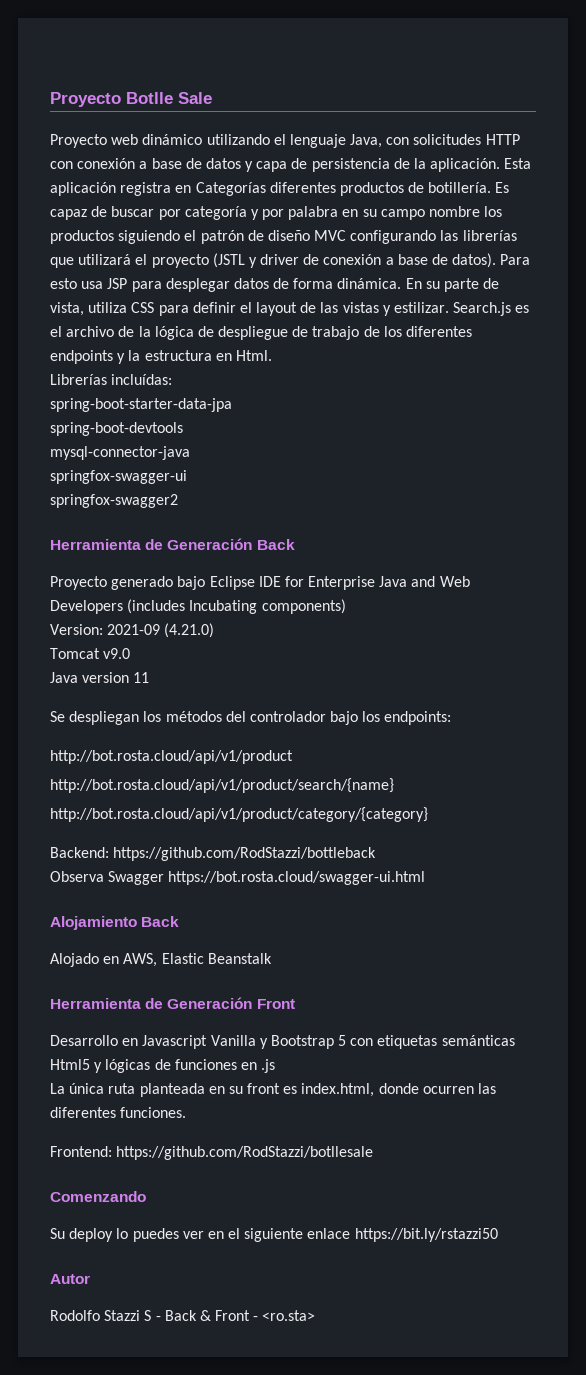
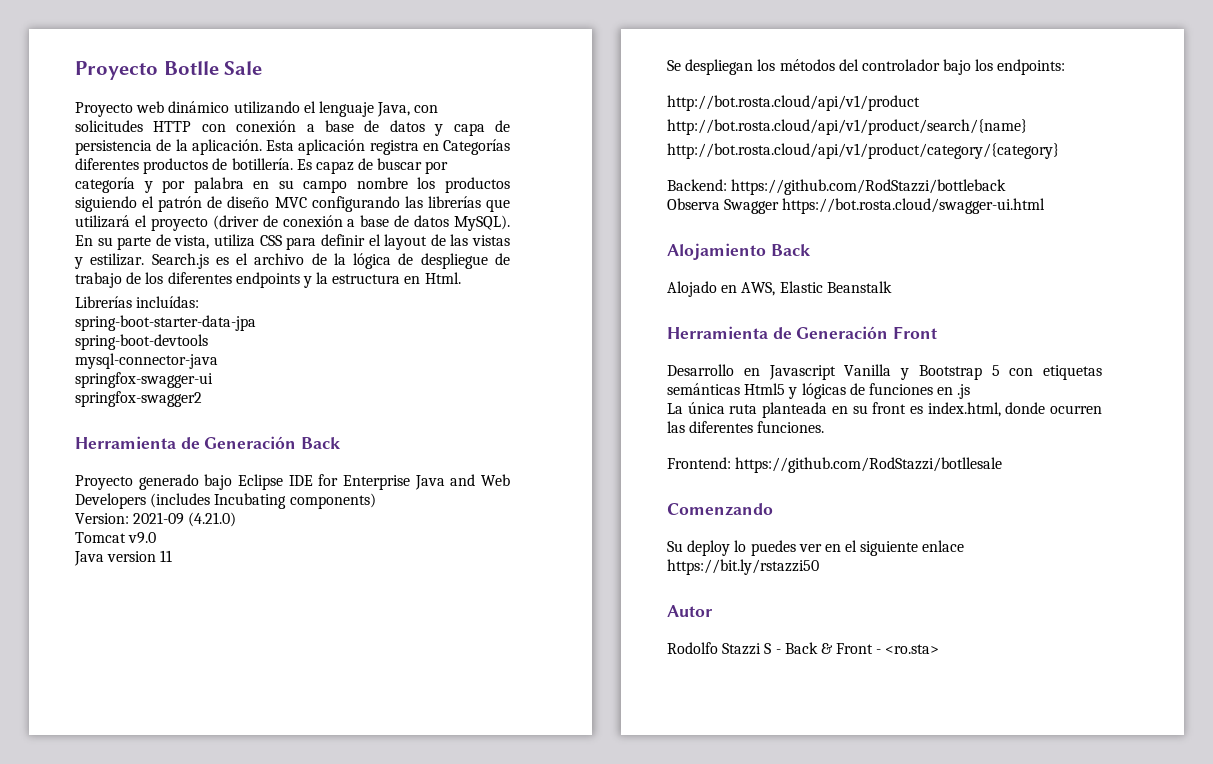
[212,253,300,268] (JSTL y driver -> [212,215,259,230] (driver
[452,253,531,268] [50,278,402,292] datos). Para esto usa JSP para desplegar datos de forma dinámica. -> [414,215,510,231] datos MySQL).

